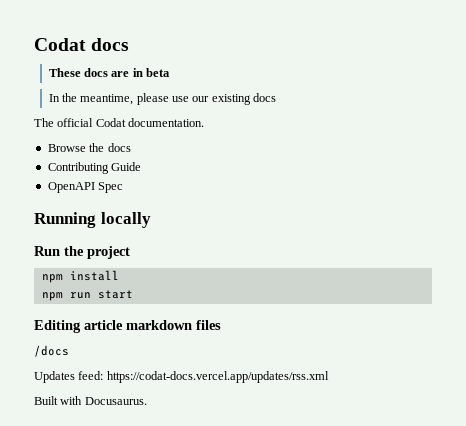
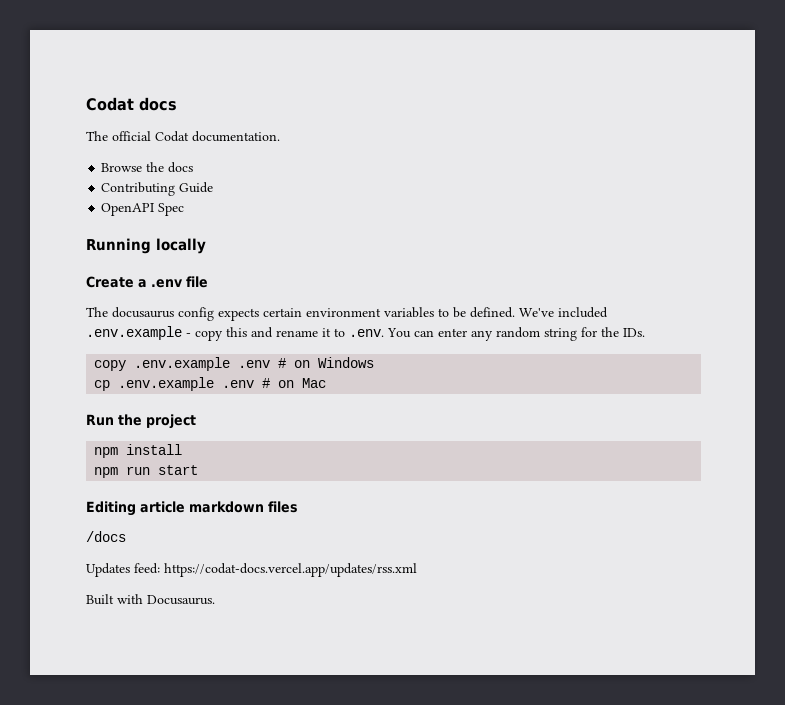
[48,68,171,77] [48,93,277,105] // These docs are in beta // In the meantime, please use our existing docs -> (177, 104) none
(151, 220) none -> [86,276,208,288] [86,307,608,321] [86,326,645,341] [94,357,375,371] [94,377,327,391] // Create a .env file // The docusaurus config expects certain environment variables to be defined. We've included .env.example - copy this and rename it to .env. You can enter any random string for the IDs. // copy .env.example .env # on Windows // cp .env.example .env # on Mac

